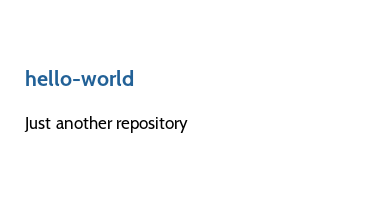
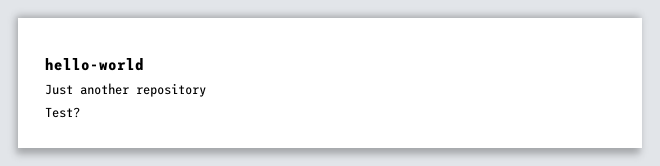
(189, 125) none -> [45,107,80,118] // Test?

